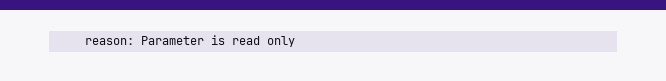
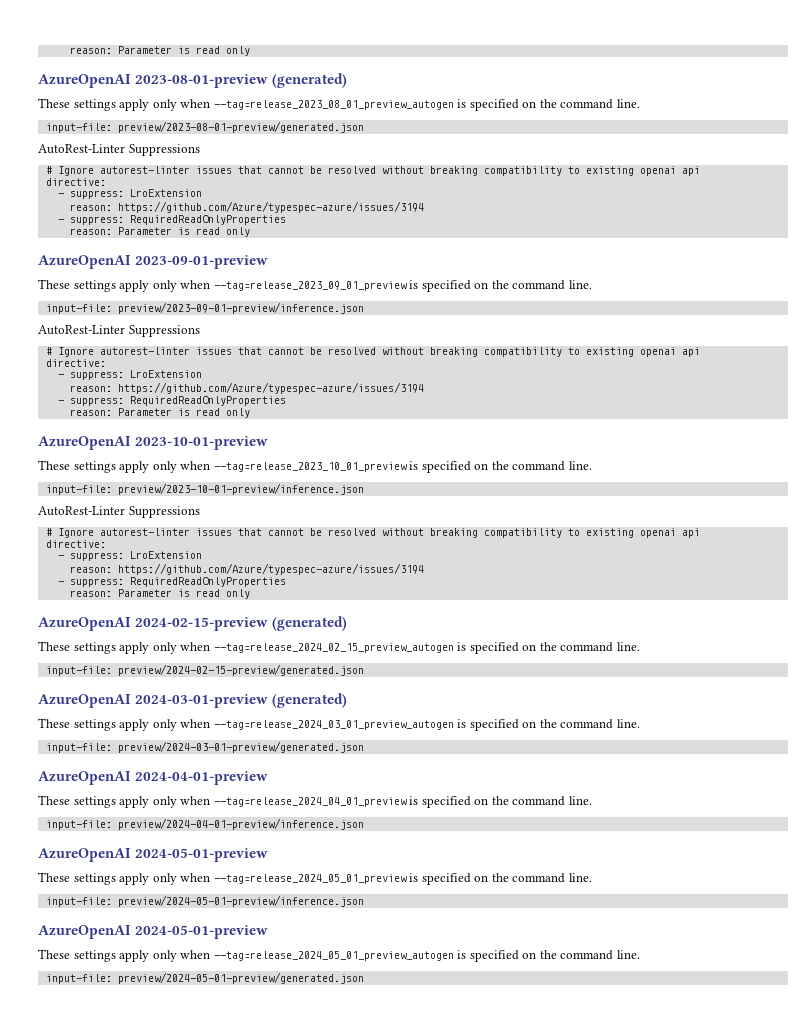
[84,35,295,47] reason: Parameter is read only -> [69,46,250,56] [38,73,348,88] [38,98,640,111] [45,121,364,133] [38,144,200,156] [45,166,700,176] [45,178,106,186] [57,189,202,199] [69,201,424,213] [57,215,286,225] [69,227,250,237] [38,255,269,269] [38,279,592,292] [45,302,364,314] [38,325,200,337] [45,347,700,357] [45,359,106,367] [57,370,202,380] [69,382,424,394] [57,396,286,406] [69,408,250,418] [38,436,269,450] [38,460,592,473] [45,483,364,495] [38,506,200,518] [45,528,700,538] [45,540,106,548] [57,551,202,561] [69,563,424,575] [57,577,286,587] [69,589,250,599] [38,616,348,631] [38,641,640,654] [45,664,364,676] [38,693,348,708] [38,718,640,731] [45,741,364,753] [38,771,269,785] [38,795,592,808] [45,818,364,830] [38,848,269,862] [38,872,592,885] [45,895,364,907] [38,925,269,939] [38,949,640,962] [45,972,364,984] reason: Parameter is read only // AzureOpenAI 2023-08-01-preview (generated) // These settings apply only when --tag=release_2023_08_01_preview_autogen is specified on the command line. // input-file: preview/2023-08-01-preview/generated.json // AutoRest-Linter Suppressions // # Ignore autorest-linter issues that cannot be resolved without breaking compatibility to existing openai api // directive: // - suppress: LroExtension // reason: https://github.com/Azure/typespec-azure/issues/3194 // - suppress: RequiredReadOnlyProperties // reason: Parameter is read only // AzureOpenAI 2023-09-01-preview // These settings apply only when --tag=release_2023_09_01_preview is specified on the command line. // input-file: preview/2023-09-01-preview/inference.json // AutoRest-Linter Suppressions // # Ignore autorest-linter issues that cannot be resolved without breaking compatibility to existing openai api // directive: // - suppress: LroExtension // reason: https://github.com/Azure/typespec-azure/issues/3194 // - suppress: RequiredReadOnlyProperties // reason: Parameter is read only // AzureOpenAI 2023-10-01-preview // These settings apply only when --tag=release_2023_10_01_preview is specified on the command line. // input-file: preview/2023-10-01-preview/inference.json // AutoRest-Linter Suppressions // # Ignore autorest-linter issues that cannot be resolved without breaking compatibility to existing openai api // directive: // - suppress: LroExtension // reason: https://github.com/Azure/typespec-azure/issues/3194 // - suppress: RequiredReadOnlyProperties // reason: Parameter is read only // AzureOpenAI 2024-02-15-preview (generated) // These settings apply only when --tag=release_2024_02_15_preview_autogen is specified on the command line. // input-file: preview/2024-02-15-preview/generated.json // AzureOpenAI 2024-03-01-preview (generated) // These settings apply only when --tag=release_2024_03_01_preview_autogen is specified on the command line. // input-file: preview/2024-03-01-preview/generated.json // AzureOpenAI 2024-04-01-preview // These settings apply only when --tag=release_2024_04_01_preview is specified on the command line. // input-file: preview/2024-04-01-preview/inference.json // AzureOpenAI 2024-05-01-preview // These settings apply only when --tag=release_2024_05_01_preview is specified on the command line. // input-file: preview/2024-05-01-preview/inference.json // AzureOpenAI 2024-05-01-preview // These settings apply only when --tag=release_2024_05_01_preview_autogen is specified on the command line. // input-file: preview/2024-05-01-preview/generated.json

